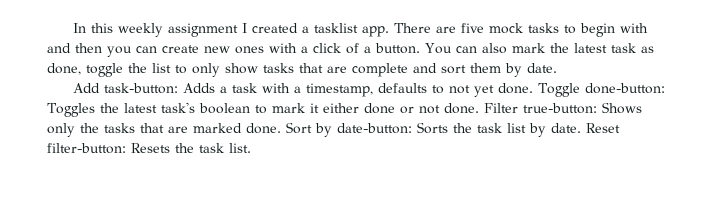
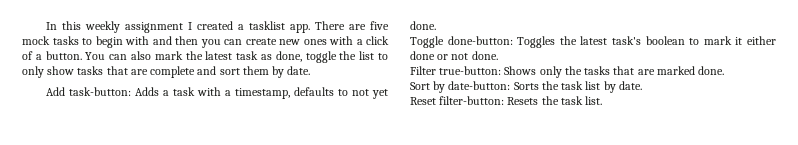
(533, 88) none -> (436, 25) //
(479, 108) none -> (498, 55) //
(281, 128) none -> (725, 70) //
(581, 128) none -> (642, 85) //

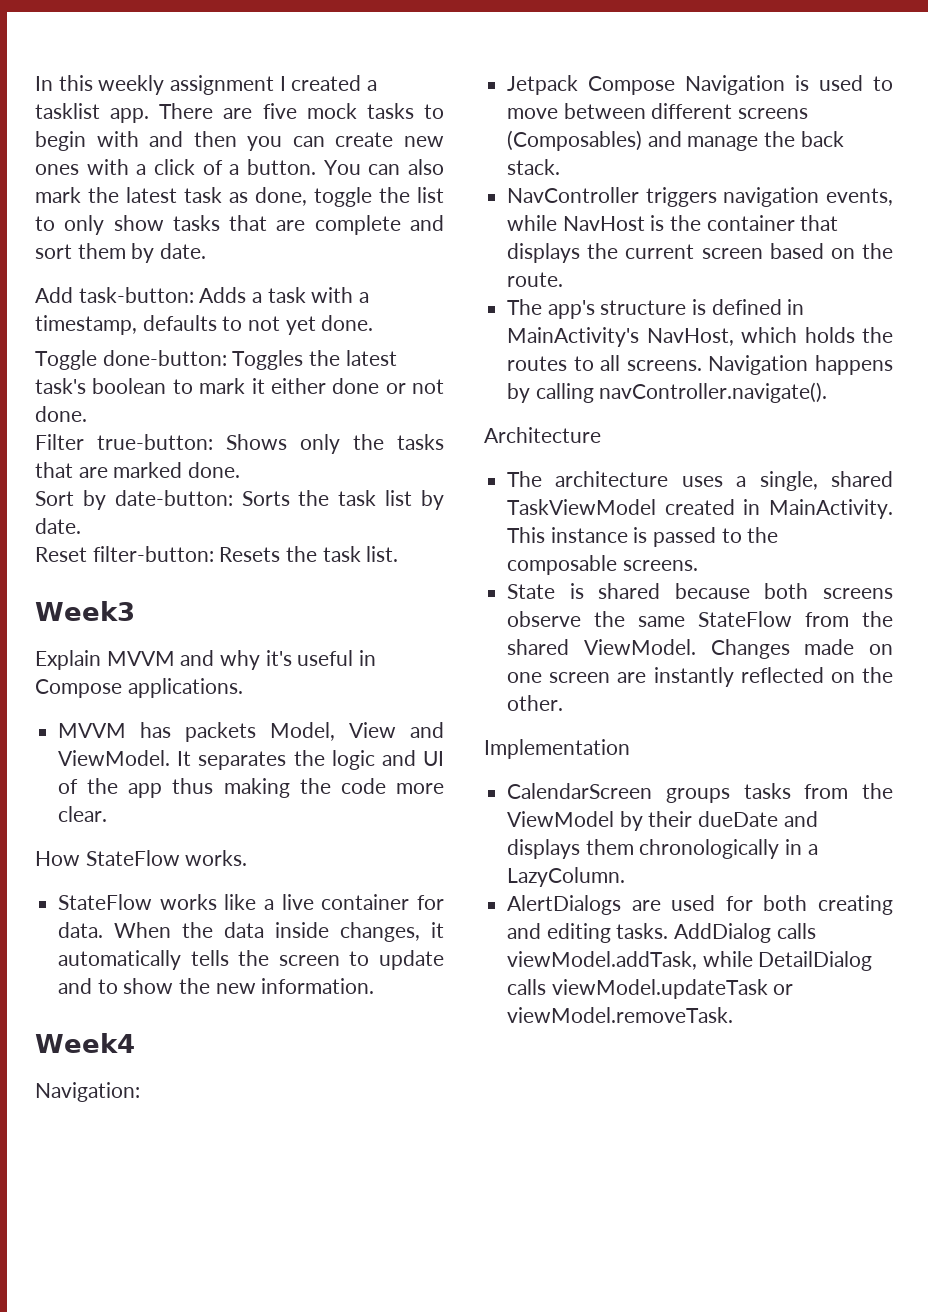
(603, 100) none -> [35,601,135,621] [35,650,377,670] [35,678,243,698] [58,722,444,742] [58,750,444,770] [58,778,444,798] [58,806,108,822] [35,850,248,866] [58,894,444,910] [58,922,444,942] [58,950,444,970] [58,978,375,994] [35,1033,135,1053] [35,1082,140,1102] [507,75,893,95] [507,103,809,119] [507,130,844,151] [507,159,561,175] [507,187,893,207] [507,215,839,231] [507,243,893,263] [507,272,564,287] [507,299,805,319] [507,327,893,347] [507,355,893,375] [507,382,828,403] [484,427,601,443] [507,471,893,491] [507,499,893,519] [507,527,779,547] [507,555,698,575] [507,583,893,599] [507,611,893,627] [507,639,893,659] [507,667,893,687] [507,695,564,711] [484,739,630,759] [507,783,893,803] [507,811,818,831] [507,839,818,859] [507,867,626,887] [507,895,893,915] [507,923,816,943] [507,951,873,971] [507,979,794,999] [507,1007,734,1023] // Week3 // Explain MVVM and why it's useful in Compose applications. // MVVM has packets Model, View and ViewModel. It separates the logic and UI of the app thus making the code more clear. // How StateFlow works. // StateFlow works like a live container for data. When the data inside changes, it automatically tells the screen to update and to show the new information. // Week4 // Navigation: // Jetpack Compose Navigation is used to move between different screens (Composables) and manage the back stack. // NavController triggers navigation events, while NavHost is the container that displays the current screen based on the route. // The app's structure is defined in MainActivity's NavHost, which holds the routes to all screens. Navigation happens by calling navController.navigate(). // Architecture // The architecture uses a single, shared TaskViewModel created in MainActivity. This instance is passed to the composable screens. // State is shared because both screens observe the same StateFlow from the shared ViewModel. Changes made on one screen are instantly reflected on the other. // Implementation // CalendarScreen groups tasks from the ViewModel by their dueDate and displays them chronologically in a LazyColumn. // AlertDialogs are used for both creating and editing tasks. AddDialog calls viewModel.addTask, while DetailDialog calls viewModel.updateTask or viewModel.removeTask.

